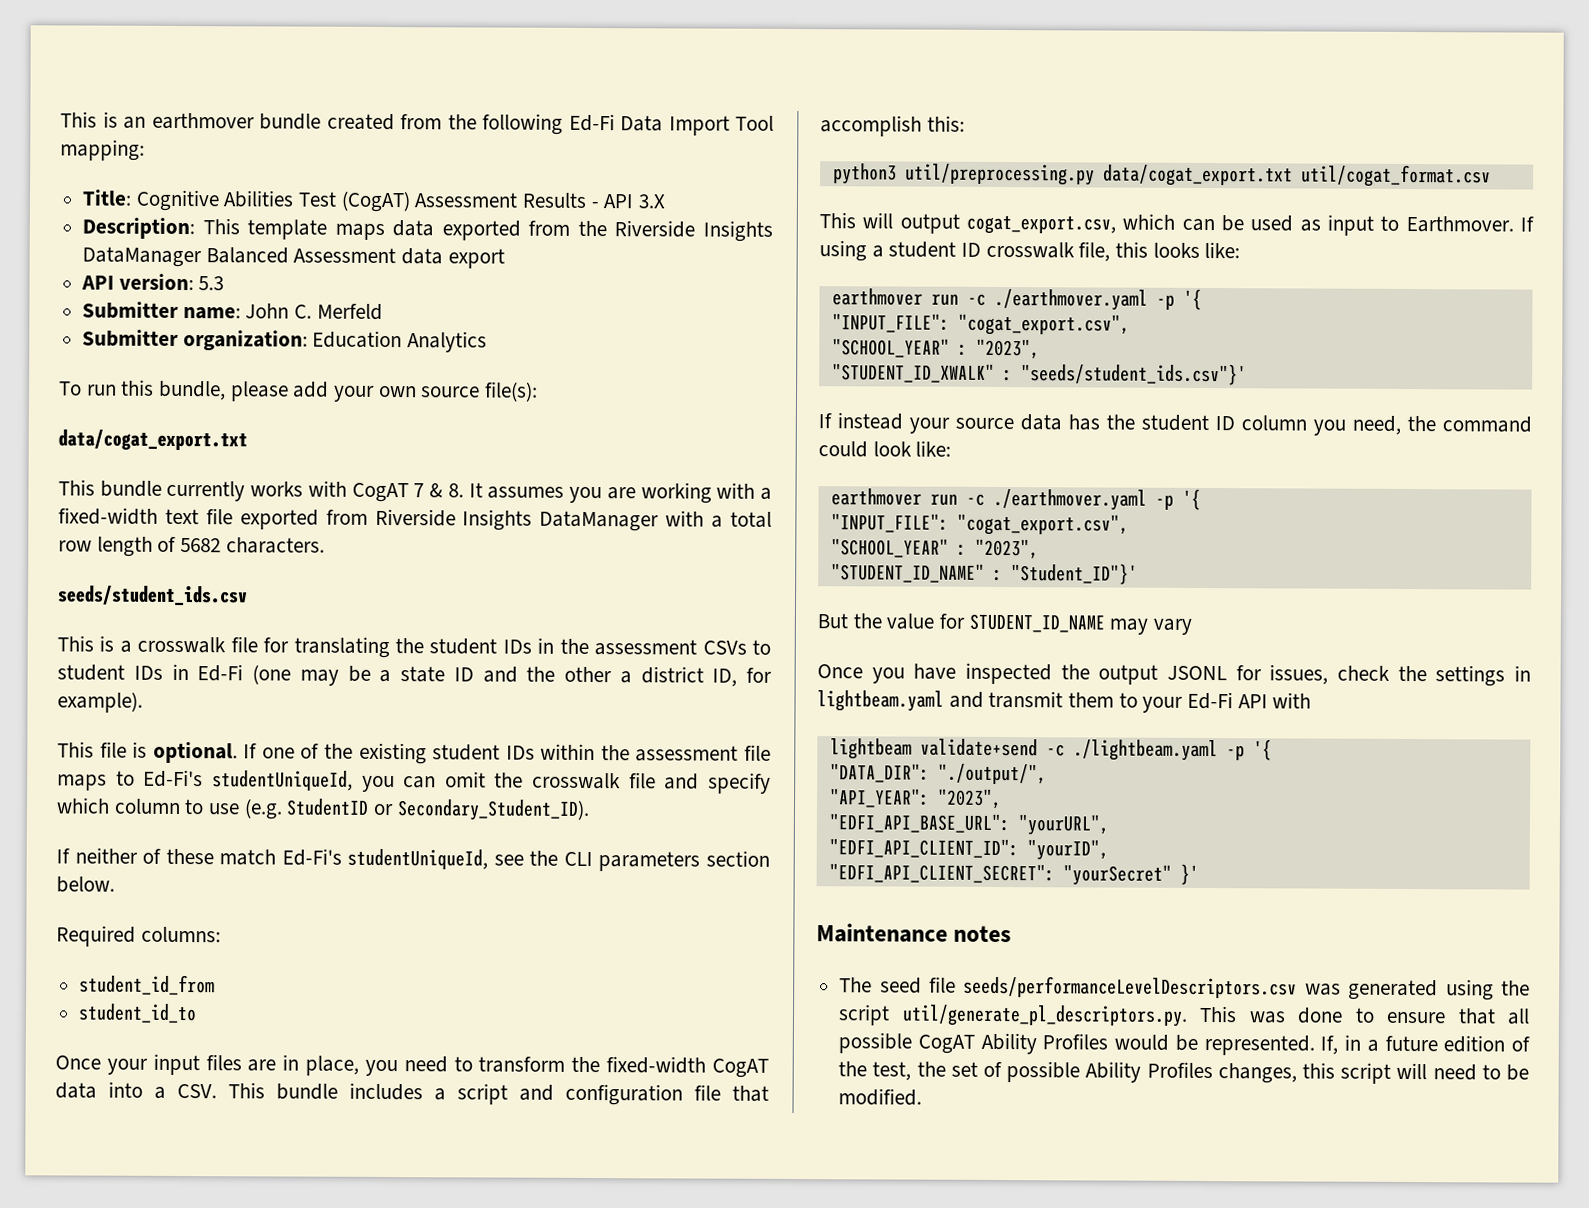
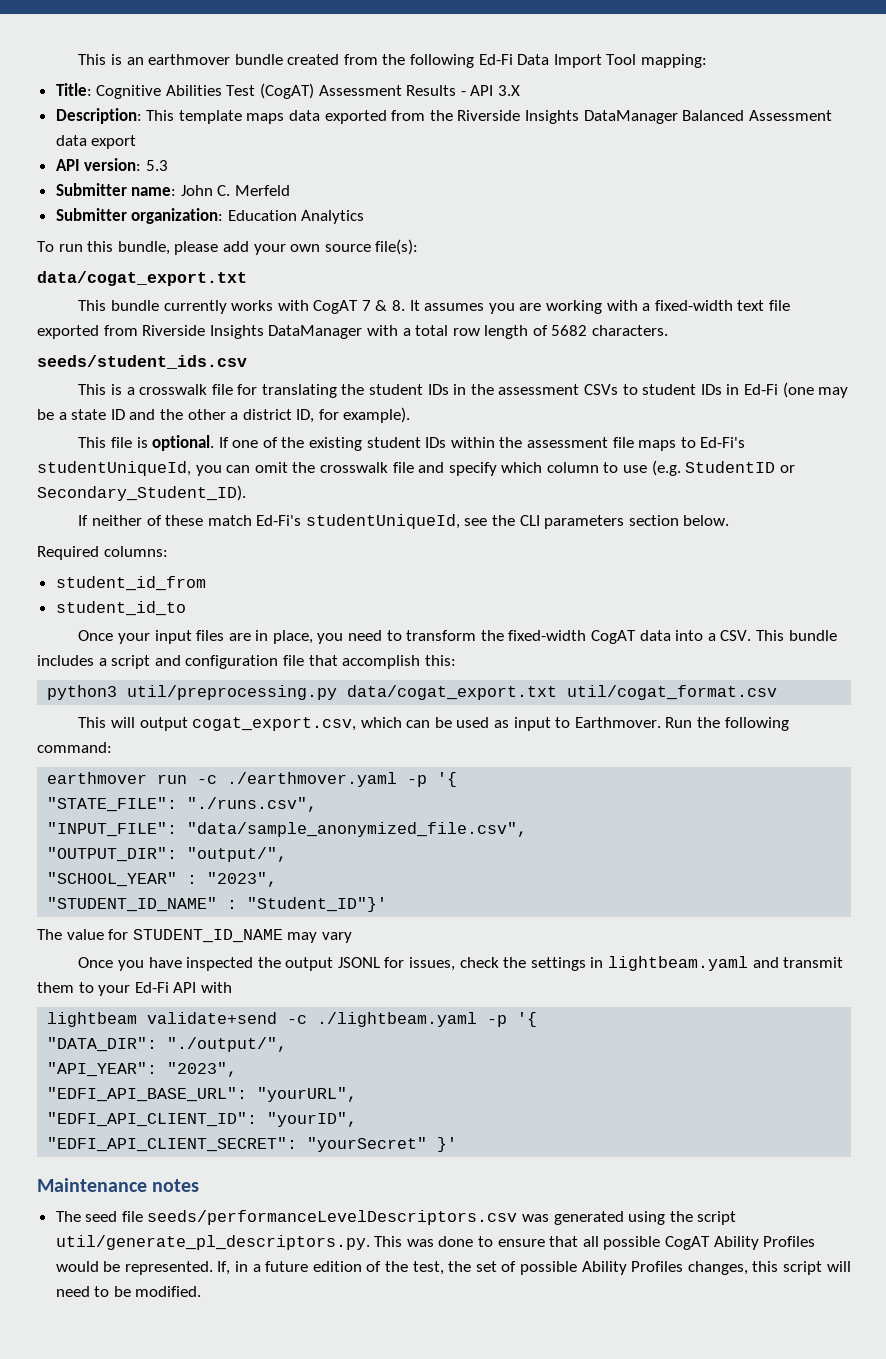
[1520,216,1534,232] [819,240,1241,262] [831,288,1202,311] [831,313,1130,336] [831,338,1040,360] [831,363,1247,386] [818,412,1532,436] [818,440,952,458] [830,488,1201,511] [830,513,1129,536] If using a student ID crosswalk file, this looks like: // earthmover run -c ./earthmover.yaml -p '{ // "INPUT_FILE": "cogat_export.csv", // "SCHOOL_YEAR" : "2023", // "STUDENT_ID_XWALK" : "seeds/student_ids.csv"}' // If instead your source data has the student ID column you need, the command could look like: // earthmover run -c ./earthmover.yaml -p '{ // "INPUT_FILE": "cogat_export.csv", -> [665,717,789,731] [37,742,112,753] [47,772,458,787] [47,797,318,812] [47,822,528,837] [47,847,288,862] Run the following command: // earthmover run -c ./earthmover.yaml -p '{ // "STATE_FILE": "./runs.csv", // "INPUT_FILE": "data/sample_anonymized_file.csv", // "OUTPUT_DIR": "output/",
[817,613,882,629] But the -> [37,929,62,940] The

